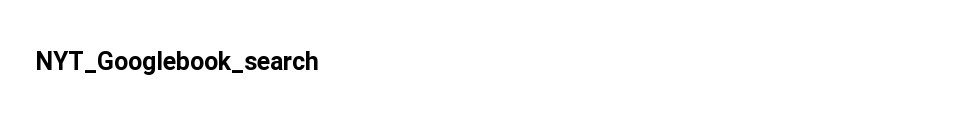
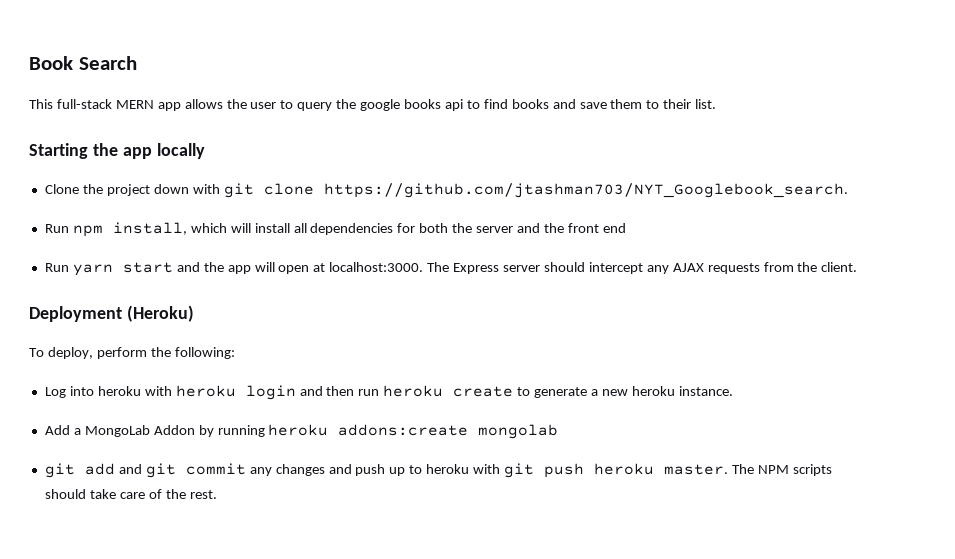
[35,51,319,75] NYT_Googlebook_search -> [29,56,137,70] [29,99,717,111] [29,143,205,159] [44,183,848,198] [44,222,626,237] [44,262,858,276] [29,305,194,322] [29,347,235,359] [44,385,733,400] [44,424,559,439] [44,463,832,478] [44,489,217,499] Book Search // This full-stack MERN app allows the user to query the google books api to find books and save them to their list. // Starting the app locally // Clone the project down with git clone https://github.com/jtashman703/NYT_Googlebook_search. // Run npm install, which will install all dependencies for both the server and the front end // Run yarn start and the app will open at localhost:3000. The Express server should intercept any AJAX requests from the client. // Deployment (Heroku) // To deploy, perform the following: // Log into heroku with heroku login and then run heroku create to generate a new heroku instance. // Add a MongoLab Addon by running heroku addons:create mongolab // git add and git commit any changes and push up to heroku with git push heroku master. The NPM scripts should take care of the rest.

